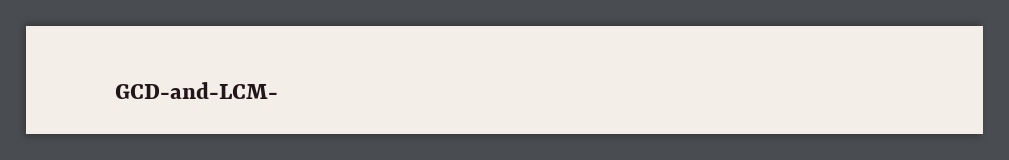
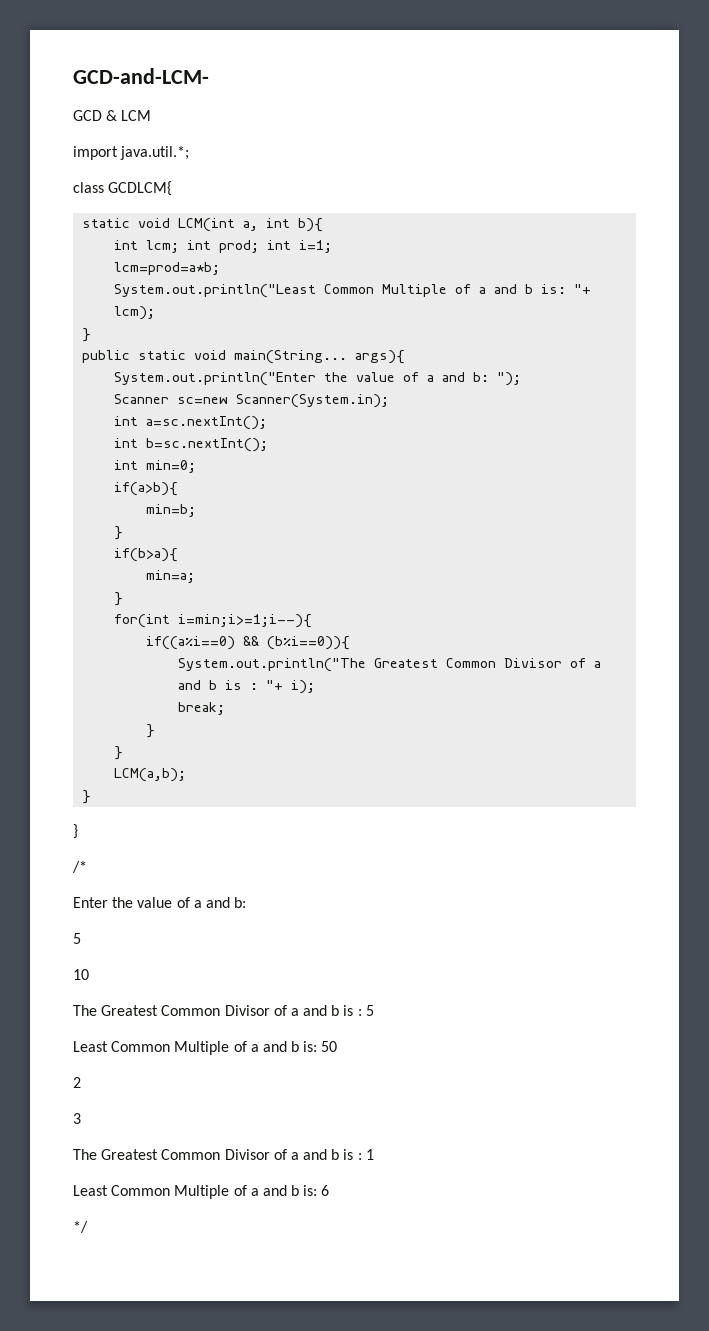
(278, 90) none -> [73,110,152,121] [73,146,190,160] [73,181,173,196] [82,218,324,232] [114,240,333,253] [114,262,221,275] [114,284,592,298] [114,306,156,320] [82,328,92,342] [82,350,406,364] [114,372,522,386] [114,394,390,408] [114,416,268,430] [114,438,269,452] [114,460,197,473] [114,482,179,496] [146,504,197,517] [114,526,124,540] [114,548,179,562] [146,570,196,583] [114,592,124,606] [114,614,313,628] [146,636,351,650] [178,658,602,672] [178,680,316,694] [178,702,226,715] [146,724,156,738] [114,746,124,760] [114,768,187,782] [82,790,92,804] [73,824,78,839] [72,861,87,873] [73,897,247,908] [73,933,81,944] [73,969,89,980] [73,1005,374,1016] [73,1041,338,1055] [73,1077,81,1088] [73,1113,81,1124] [73,1149,374,1160] [73,1185,330,1199] [73,1221,88,1233] // GCD & LCM // import java.util.*; // class GCDLCM{ // static void LCM(int a, int b){ // int lcm; int prod; int i=1; // lcm=prod=a*b; // System.out.println("Least Common Multiple of a and b is: "+ lcm); // } // public static void main(String... args){ // System.out.println("Enter the value of a and b: "); // Scanner sc=new Scanner(System.in); // int a=sc.nextInt(); // int b=sc.nextInt(); // int min=0; // if(a>b){ // min=b; // } // if(b>a){ // min=a; // } // for(int i=min;i>=1;i--){ // if((a%i==0) && (b%i==0)){ // System.out.println("The Greatest Common Divisor of a and b is : "+ i); // break; // } // } // LCM(a,b); // } // } // /* // Enter the value of a and b: // 5 // 10 // The Greatest Common Divisor of a and b is : 5 // Least Common Multiple of a and b is: 50 // 2 // 3 // The Greatest Common Divisor of a and b is : 1 // Least Common Multiple of a and b is: 6 // */

